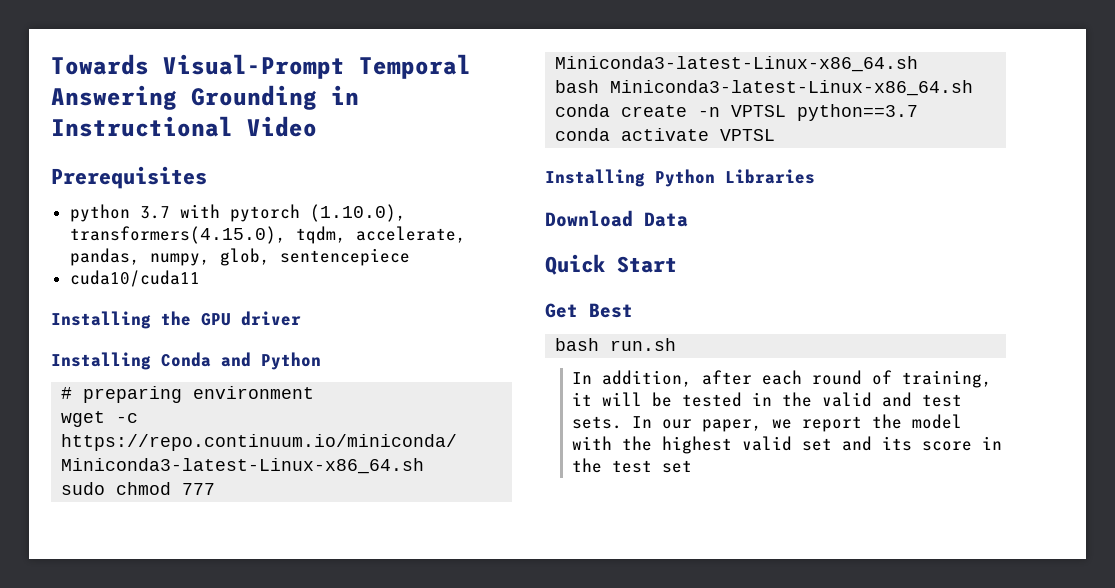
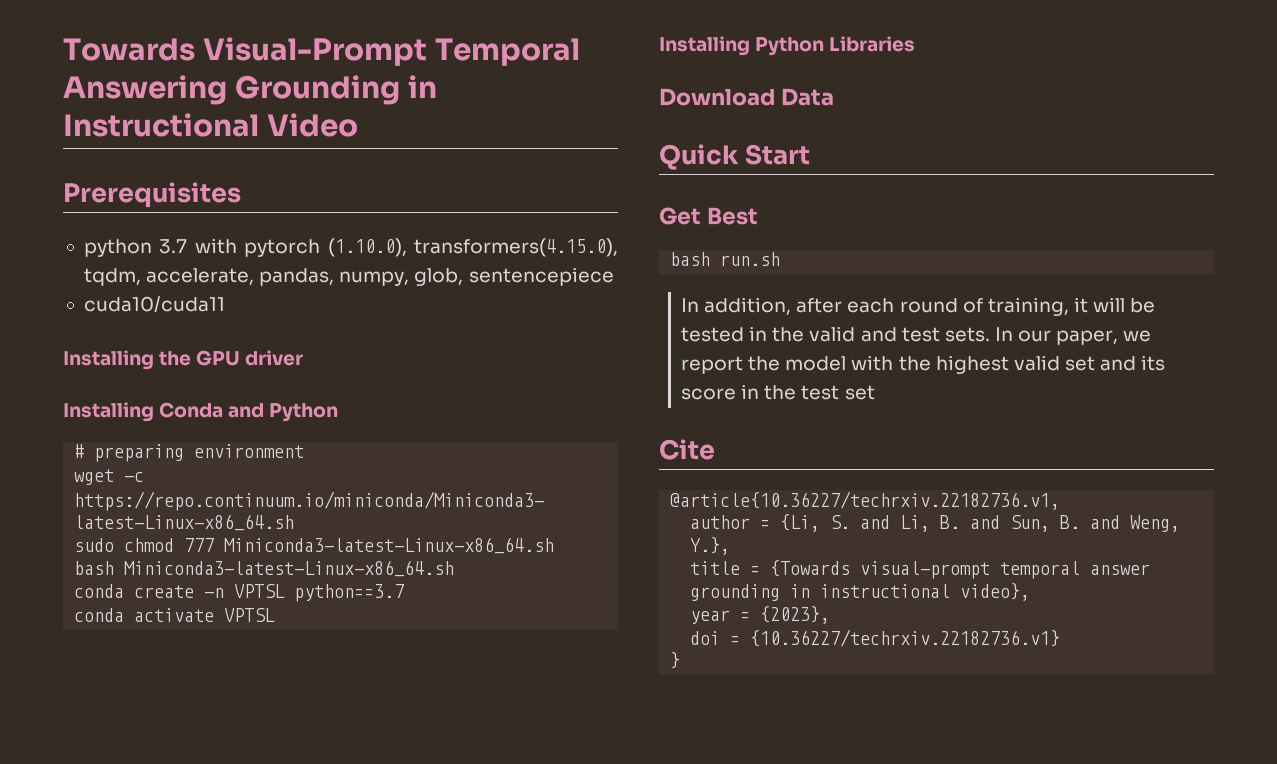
(693, 466) none -> [659,439,715,460] [670,491,1061,510] [690,514,1181,532] [690,537,731,555] [690,560,1151,579] [690,583,1031,601] [690,606,831,624] [690,629,1061,647] [670,652,681,669] // Cite // @article{10.36227/techrxiv.22182736.v1, // author = {Li, S. and Li, B. and Sun, B. and Weng, Y.}, // title = {Towards visual-prompt temporal answer grounding in instructional video}, // year = {2023}, // doi = {10.36227/techrxiv.22182736.v1} // }

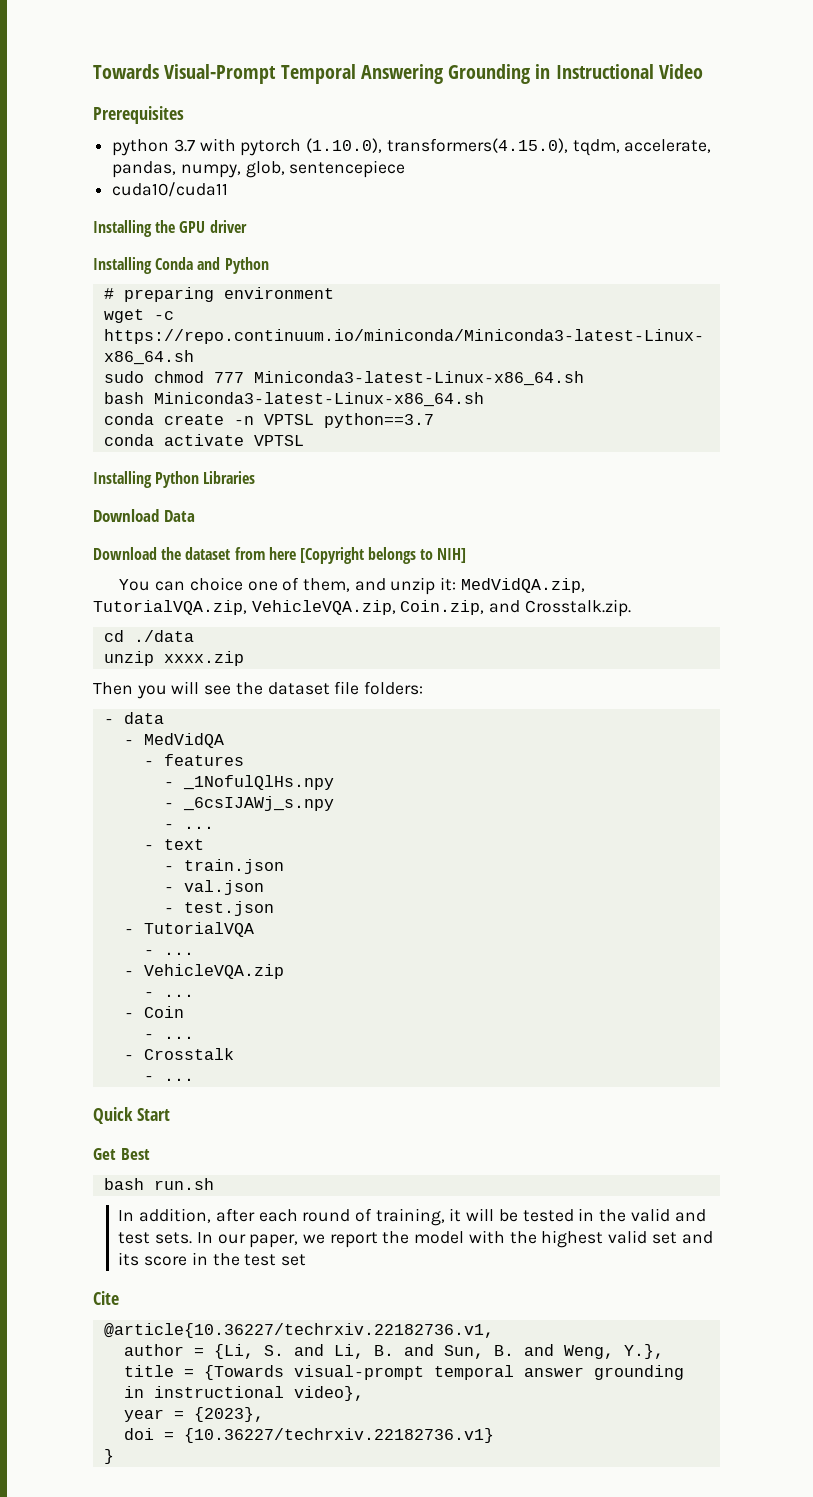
(834, 97) none -> [93,547,467,564] [119,577,585,595] [93,599,631,617] [103,630,194,642] [103,651,244,666] [93,681,424,699] [103,712,164,724] [123,733,224,748] [143,754,244,766] [163,775,334,790] [163,796,334,811] [163,824,214,829] [143,839,204,850] [163,859,284,874] [163,880,264,895] [163,901,274,916] [123,922,254,937] [143,950,194,955] [123,964,284,979] [143,992,194,997] [123,1006,184,1018] [143,1034,194,1039] [123,1048,234,1060] [143,1076,194,1081] // Download the dataset from here [Copyright belongs to NIH] // You can choice one of them, and unzip it: MedVidQA.zip, TutorialVQA.zip, VehicleVQA.zip, Coin.zip, and Crosstalk.zip. // cd ./data // unzip xxxx.zip // Then you will see the dataset file folders: // - data // - MedVidQA // - features // - _1NofulQlHs.npy // - _6csIJAWj_s.npy // - ... // - text // - train.json // - val.json // - test.json // - TutorialVQA // - ... // - VehicleVQA.zip // - ... // - Coin // - ... // - Crosstalk // - ...

